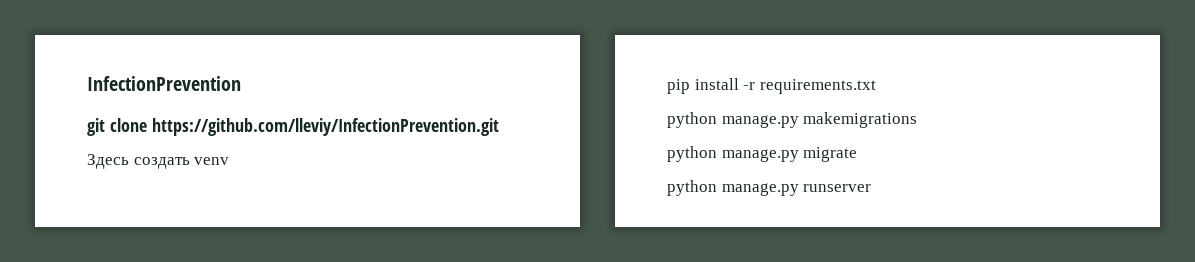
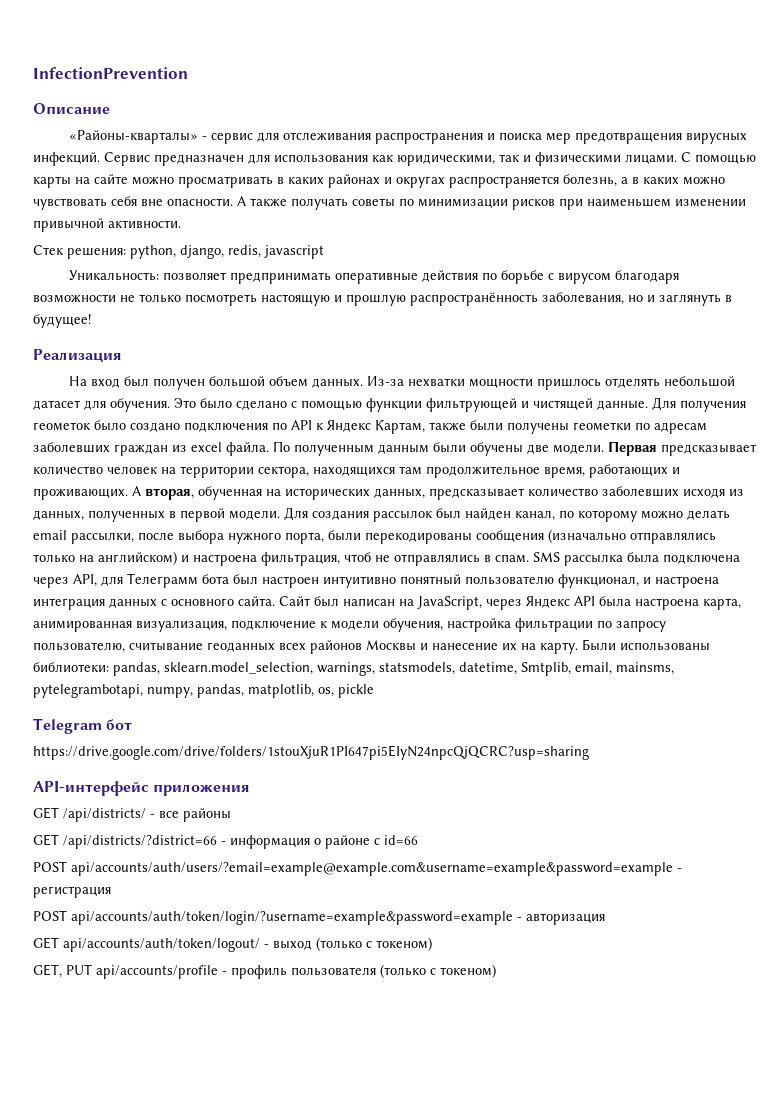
[87,118,499,136] [87,154,230,169] [667,78,876,94] [667,112,918,128] [667,146,858,162] [667,180,872,196] git clone https://github.com/lleviy/InfectionPrevention.git // Здесь создать venv // pip install -r requirements.txt // python manage.py makemigrations // python manage.py migrate // python manage.py runserver -> [33,103,110,114] [68,130,747,144] [33,152,756,166] [33,174,725,188] [33,196,746,210] [33,218,181,232] [33,245,324,259] [68,270,679,284] [33,292,732,306] [33,314,91,328] [33,349,122,363] [68,376,735,390] [33,397,746,412] [33,420,707,434] [33,441,756,456] [33,464,680,478] [33,486,744,500] [33,507,730,522] [33,529,716,544] [33,551,740,566] [33,573,719,588] [33,596,741,610] [33,618,666,632] [33,639,710,654] [33,662,674,676] [33,684,374,698] [33,718,133,734] [33,745,589,760] [33,781,251,796] [33,807,231,822] [33,834,418,849] [33,861,682,876] [33,886,111,898] [33,910,605,925] [33,937,432,952] [33,964,496,979] Описание // «Районы-кварталы» - сервис для отслеживания распространения и поиска мер предотвращения вирусных инфекций. Сервис предназначен для использования как юридическими, так и физическими лицами. С помощью карты на сайте можно просматривать в каких районах и округах распространяется болезнь, а в каких можно чувствовать себя вне опасности. А также получать советы по минимизации рисков при наименьшем изменении привычной активности. // Стек решения: python, django, redis, javascript // Уникальность: позволяет предпринимать оперативные действия по борьбе с вирусом благодаря возможности не только посмотреть настоящую и прошлую распространённость заболевания, но и заглянуть в будущее! // Реализация // На вход был получен большой объем данных. Из-за нехватки мощности пришлось отделять небольшой датасет для обучения. Это было сделано с помощью функции фильтрующей и чистящей данные. Для получения геометок было создано подключения по API к Яндекс Картам, также были получены геометки по адресам заболевших граждан из excel файла. По полученным данным были обучены две модели. Первая предсказывает количество человек на территории сектора, находящихся там продолжительное время, работающих и проживающих. А вторая, обученная на исторических данных, предсказывает количество заболевших исходя из данных, полученных в первой модели. Для создания рассылок был найден канал, по которому можно делать email рассылки, после выбора нужного порта, были перекодированы сообщения (изначально отправлялись только на английском) и настроена фильтрация, чтоб не отправлялись в спам. SMS рассылка была подключена через API, для Телеграмм бота был настроен интуитивно понятный пользователю функционал, и настроена интеграция данных с основного сайта. Сайт был написан на JavaScript, через Яндекс API была настроена карта, анимированная визуализация, подключение к модели обучения, настройка фильтрации по запросу пользователю, считывание геоданных всех районов Москвы и нанесение их на карту. Были использованы библиотеки: pandas, sklearn.model_selection, warnings, statsmodels, datetime, Smtplib, email, mainsms, pytelegrambotapi, numpy, pandas, matplotlib, os, pickle // Telegram бот // https://drive.google.com/drive/folders/1stouXjuR1PI647pi5EIyN24npcQjQCRC?usp=sharing // API-интерфейс приложения // GET /api/districts/ - все районы // GET /api/districts/?district=66 - информация о районе с id=66 // POST api/accounts/auth/users/?email=example@example.com&username=example&password=example - регистрация // POST api/accounts/auth/token/login/?username=example&password=example - авторизация // GET api/accounts/auth/token/logout/ - выход (только с токеном) // GET, PUT api/accounts/profile - профиль пользователя (только с токеном)

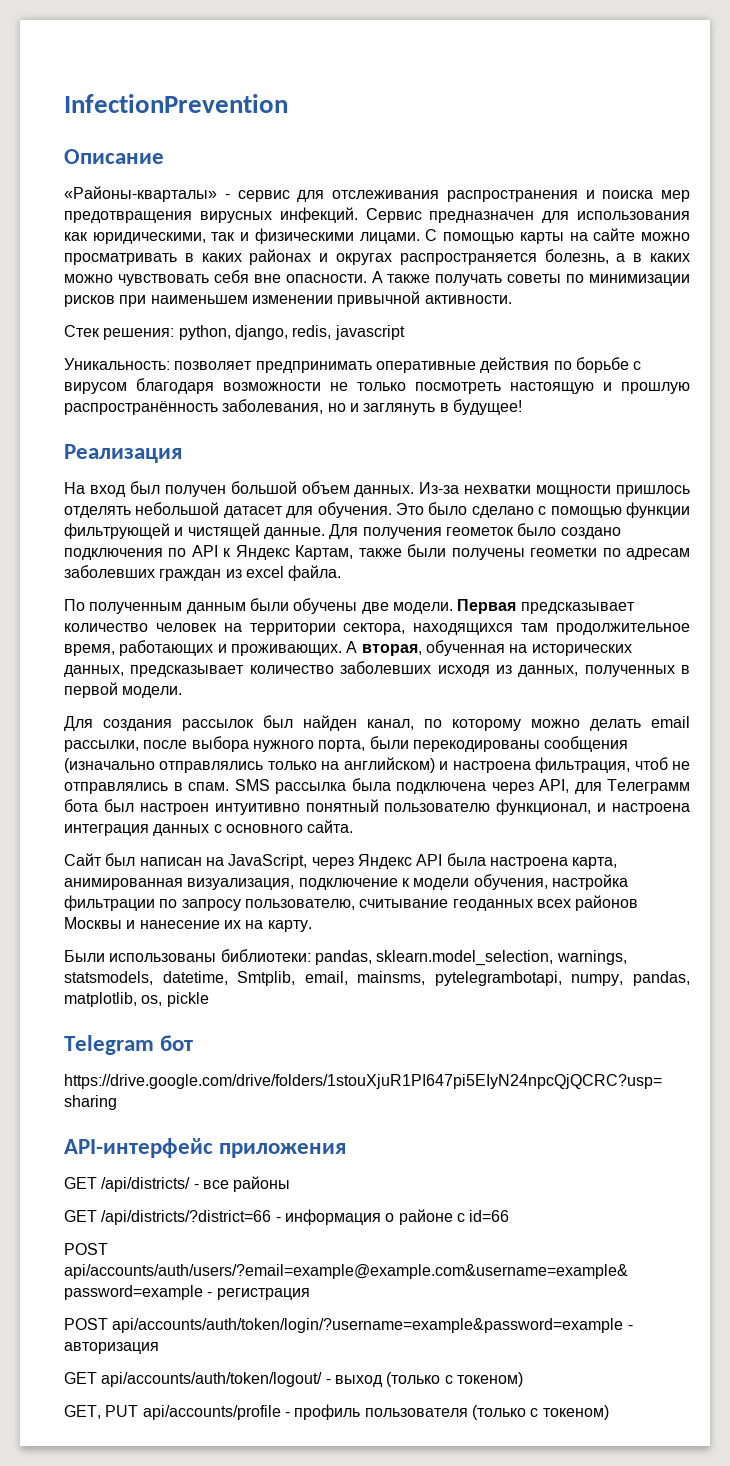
(269, 449) none -> (342, 573) //
(280, 515) none -> (183, 692) //
(275, 601) none -> (354, 826) //
(578, 648) none -> (312, 926) //

